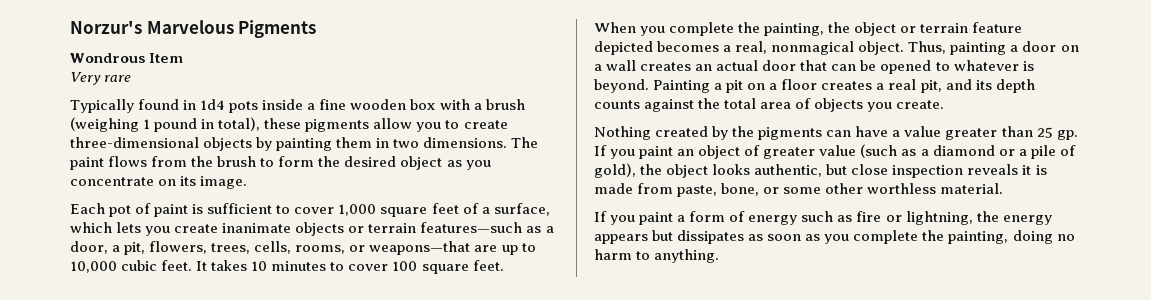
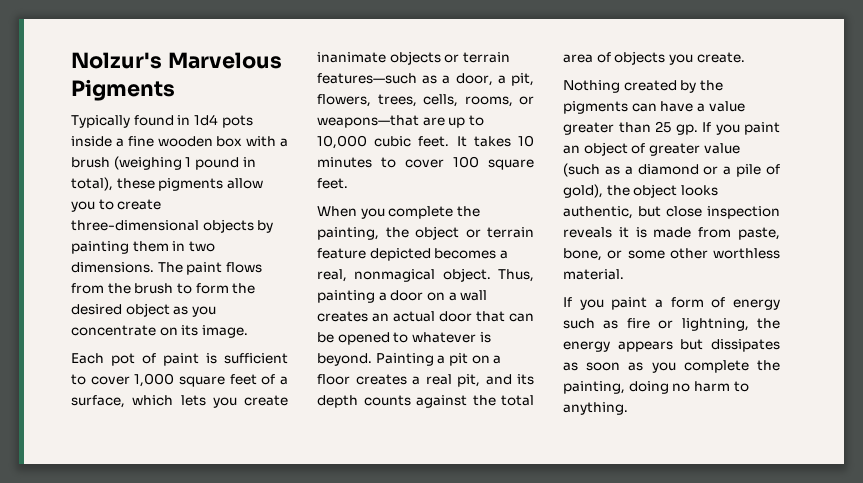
[70,20,142,34] Norzur's -> [71,52,162,69] Nolzur's
[70,53,184,63] [70,72,132,85] // Wondrous Item // Very rare -> (175, 90) none

